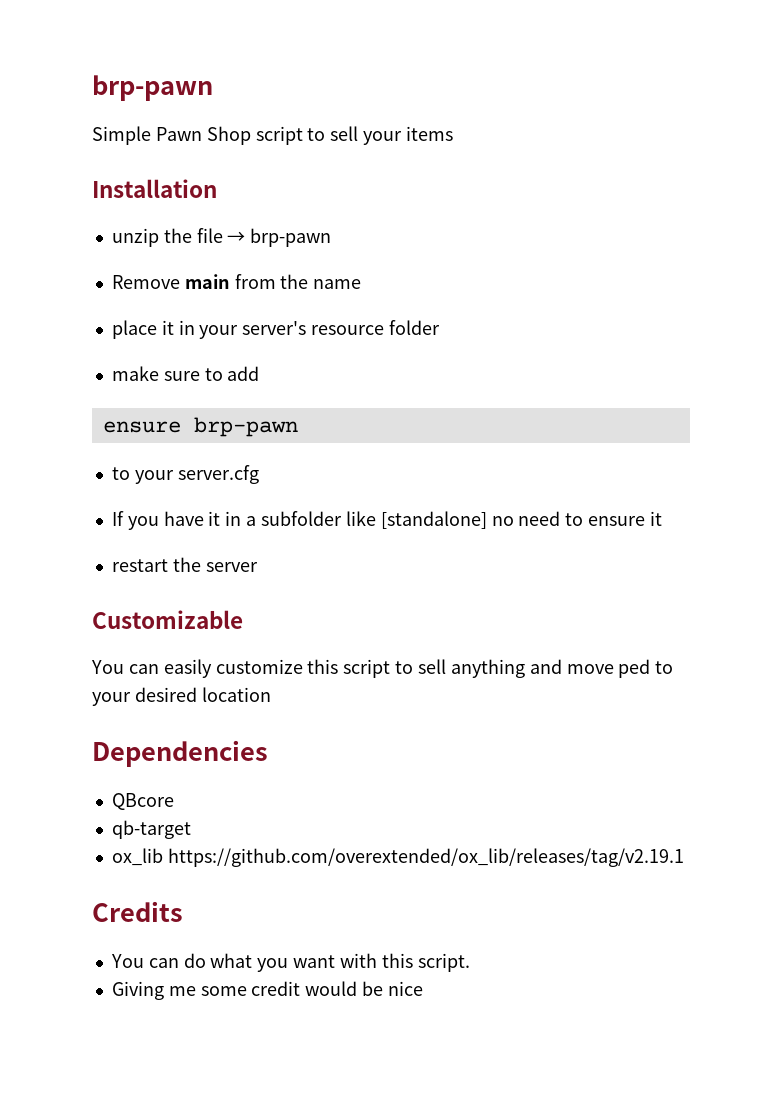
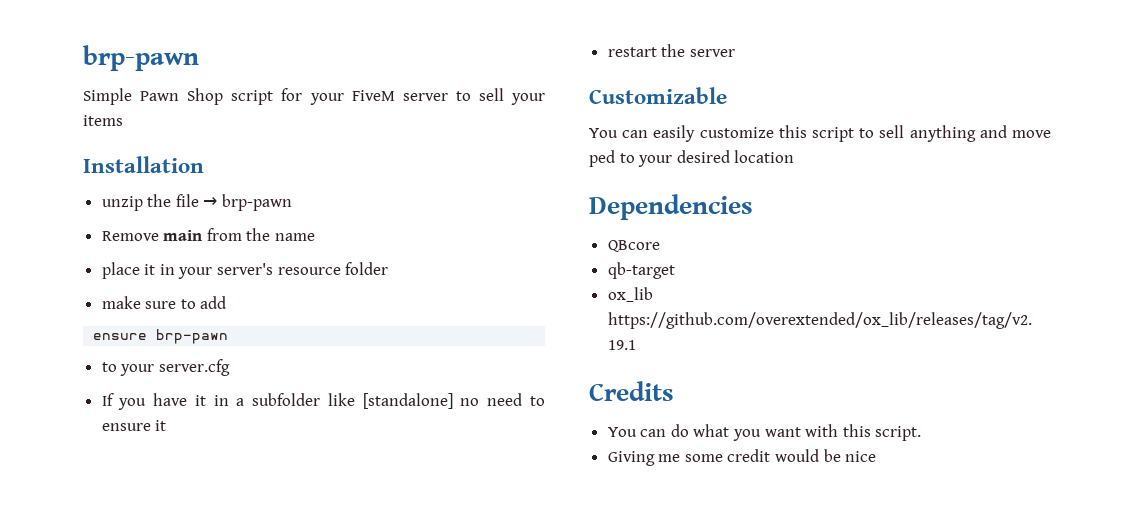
(303, 135) none -> [281,88,448,105] for your FiveM server

